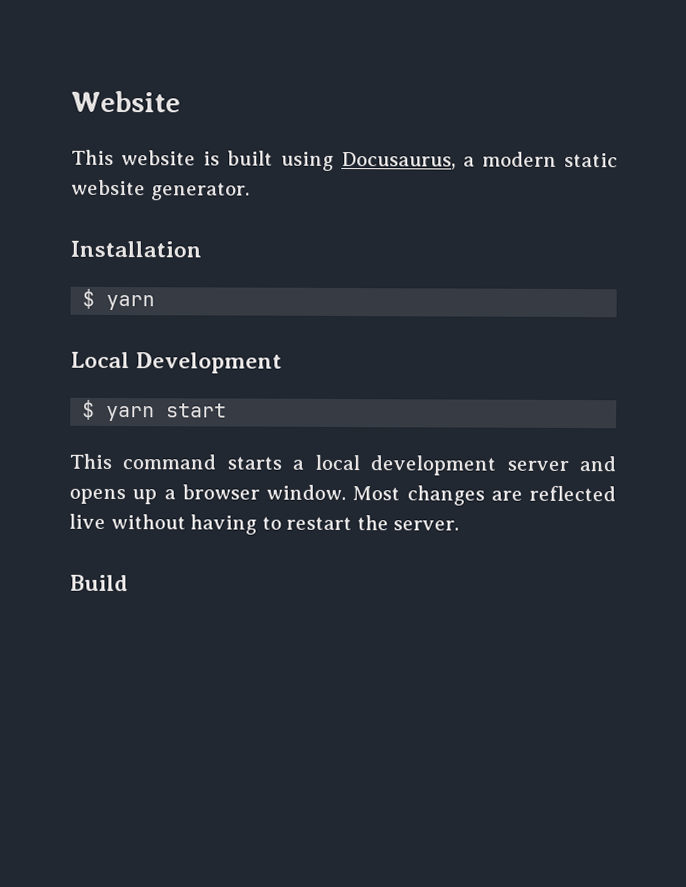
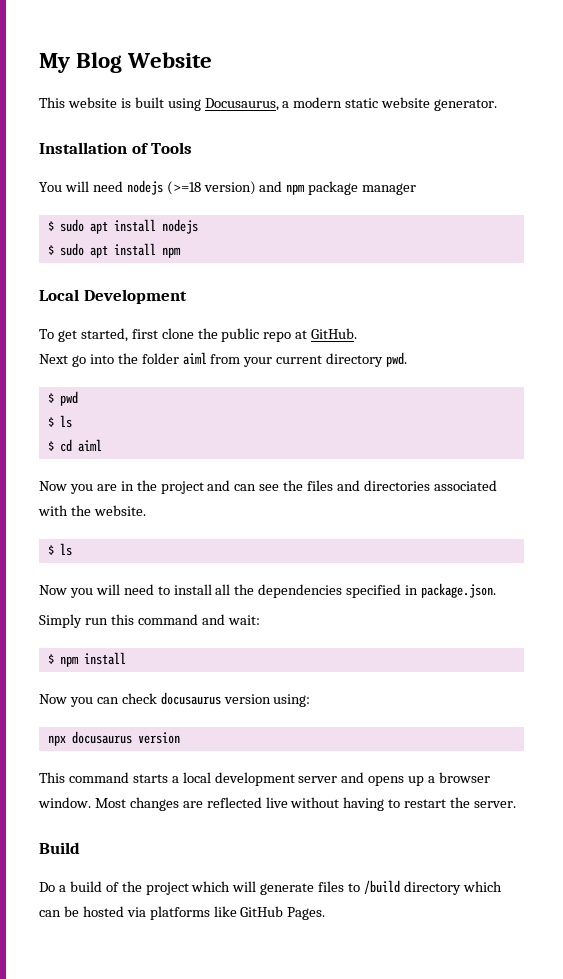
(71, 101) none -> [39,52,123,73] My Blog
[82,288,156,311] [70,351,283,374] [82,399,228,422] // $ yarn // Local Development // $ yarn start -> [131,142,193,154] [39,180,417,195] [47,219,198,234] [47,243,181,258] [39,289,187,304] [39,328,358,342] [39,352,408,367] [47,391,78,406] [47,415,72,428] [47,439,102,452] [39,480,497,494] [38,505,146,516] [47,543,72,556] [39,583,497,598] [39,614,260,628] [47,652,126,667] [39,692,311,707] [47,731,180,746] of Tools // You will need nodejs (>=18 version) and npm package manager // $ sudo apt install nodejs // $ sudo apt install npm // Local Development // To get started, first clone the public repo at GitHub. // Next go into the folder aiml from your current directory pwd. // $ pwd // $ ls // $ cd aiml // Now you are in the project and can see the files and directories associated with the website. // $ ls // Now you will need to install all the dependencies specified in package.json. // Simply run this command and wait: // $ npm install // Now you can check docusaurus version using: // npx docusaurus version
(128, 583) none -> [39,880,502,895] [39,906,326,920] // Do a build of the project which will generate files to /build directory which can be hosted via platforms like GitHub Pages.

